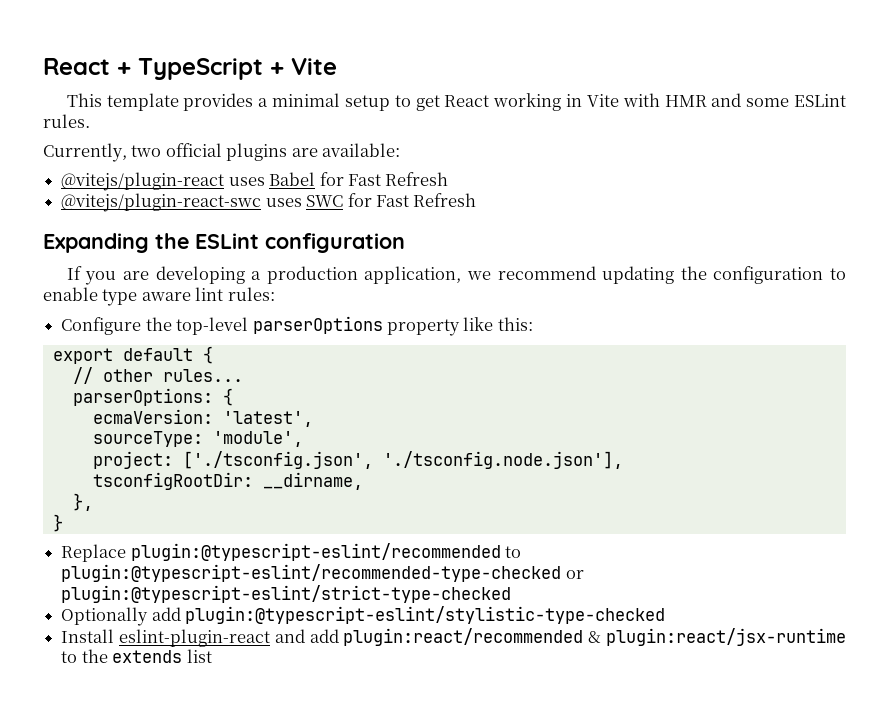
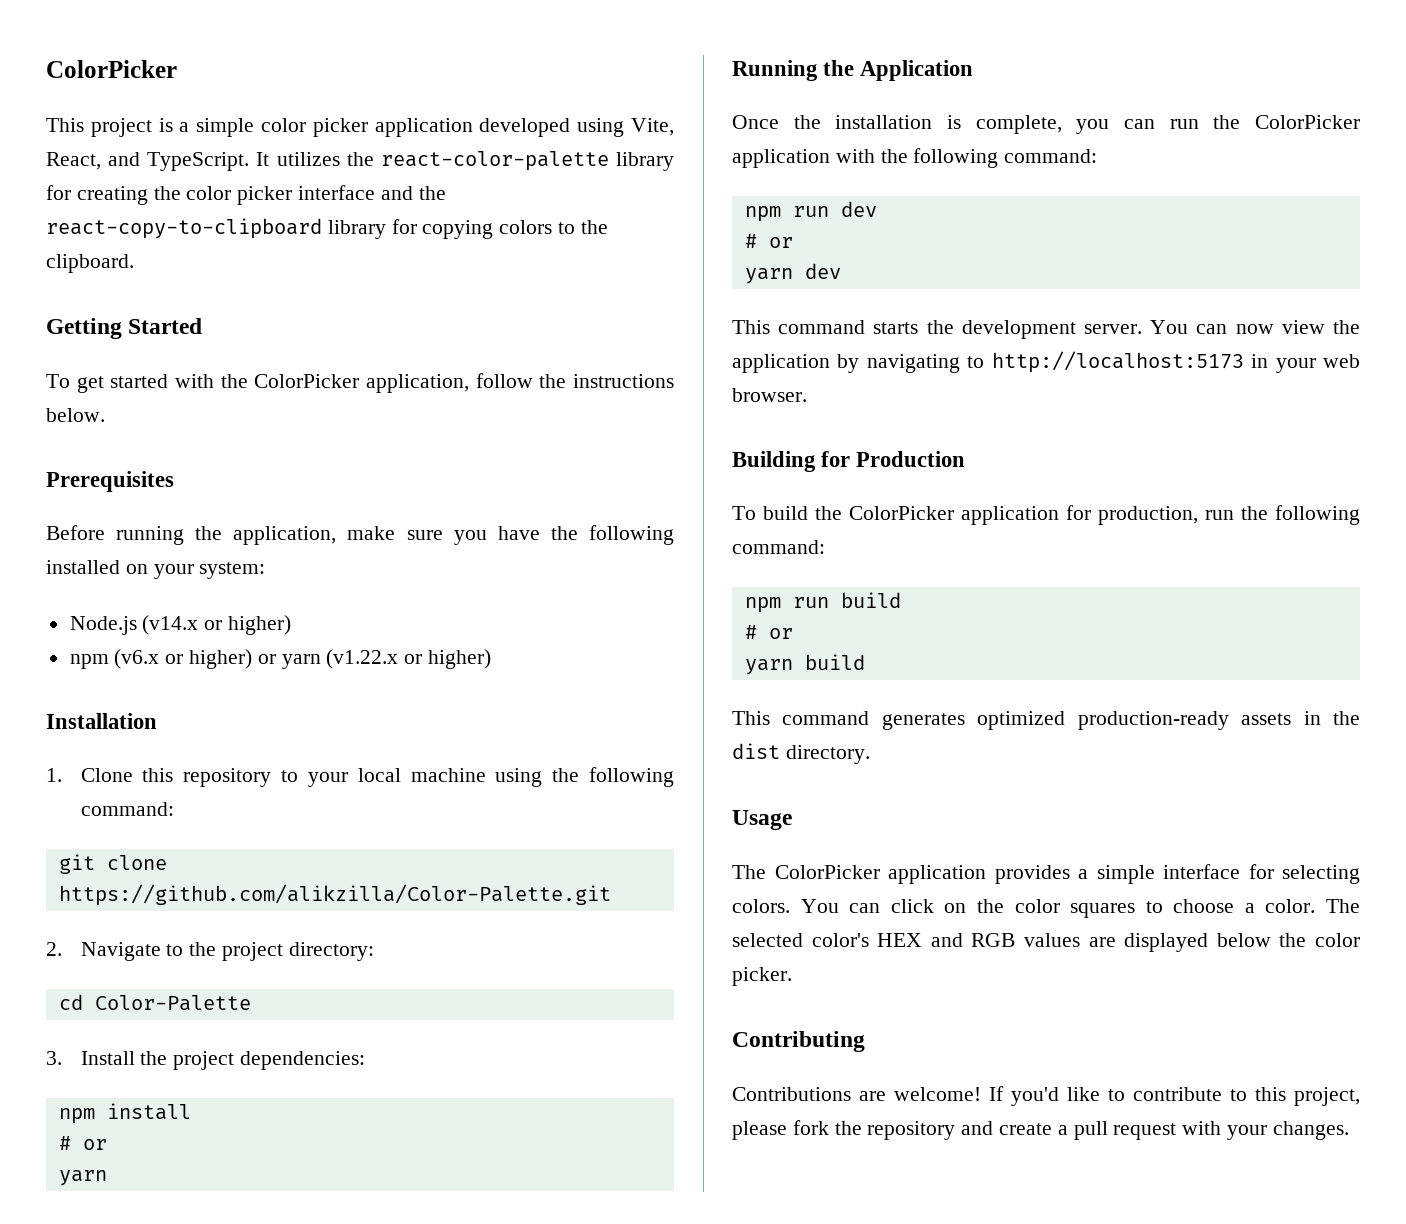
[43,58,337,80] [66,93,846,111] [43,114,90,128] [43,143,401,162] [61,172,449,191] [61,193,477,212] [43,233,405,253] [66,266,846,285] [43,287,275,306] [61,316,533,336] [52,346,213,364] [72,367,243,384] [72,388,233,406] [92,409,313,427] [92,431,303,447] [92,451,623,469] [92,472,363,490] [72,493,93,511] [52,514,63,532] [61,543,522,562] [61,564,584,582] [61,585,512,603] [61,606,666,626] [61,628,846,647] [61,649,212,663] React + TypeScript + Vite // This template provides a minimal setup to get React working in Vite with HMR and some ESLint rules. // Currently, two official plugins are available: // @vitejs/plugin-react uses Babel for Fast Refresh // @vitejs/plugin-react-swc uses SWC for Fast Refresh // Expanding the ESLint configuration // If you are developing a production application, we recommend updating the configuration to enable type aware lint rules: // Configure the top-level parserOptions property like this: // export default { // // other rules... // parserOptions: { // ecmaVersion: 'latest', // sourceType: 'module', // project: ['./tsconfig.json', './tsconfig.node.json'], // tsconfigRootDir: __dirname, // }, // } // Replace plugin:@typescript-eslint/recommended to plugin:@typescript-eslint/recommended-type-checked or plugin:@typescript-eslint/strict-type-checked // Optionally add plugin:@typescript-eslint/stylistic-type-checked // Install eslint-plugin-react and add plugin:react/recommended & plugin:react/jsx-runtime to the extends list -> [46,60,177,78] [46,118,674,137] [46,151,674,171] [46,185,446,205] [46,218,608,239] [46,254,134,273] [46,318,203,339] [46,373,674,393] [46,408,105,422] [46,471,174,492] [46,525,674,545] [46,560,266,579] [69,615,292,635] [69,649,492,669] [46,713,157,729] [46,767,674,787] [80,802,174,816] [58,854,167,874] [58,884,611,906] [46,942,374,961] [58,994,251,1011] [46,1051,366,1070] [58,1103,191,1124] [58,1136,107,1150] [58,1170,107,1186] [732,60,974,81] [732,115,1360,134] [732,148,1098,168] [744,201,877,222] [744,234,793,248] [744,263,841,284] [732,320,1360,339] [732,351,1360,373] [732,388,807,402] [732,451,966,472] [732,505,1360,525] [732,540,825,554] [744,592,901,613] [744,625,793,639] [744,654,865,675] [732,711,1360,730] [732,743,870,764] [732,810,792,830] [732,864,1360,884] [732,899,1360,918] [732,933,1360,952] [732,967,792,986] [732,1031,865,1052] [732,1086,1360,1106] [732,1120,1349,1140] ColorPicker // This project is a simple color picker application developed using Vite, React, and TypeScript. It utilizes the react-color-palette library for creating the color picker interface and the react-copy-to-clipboard library for copying colors to the clipboard. // Getting Started // To get started with the ColorPicker application, follow the instructions below. // Prerequisites // Before running the application, make sure you have the following installed on your system: // Node.js (v14.x or higher) // npm (v6.x or higher) or yarn (v1.22.x or higher) // Installation // 1. Clone this repository to your local machine using the following command: // git clone https://github.com/alikzilla/Color-Palette.git // 2. Navigate to the project directory: // cd Color-Palette // 3. Install the project dependencies: // npm install // # or // yarn // Running the Application // Once the installation is complete, you can run the ColorPicker application with the following command: // npm run dev // # or // yarn dev // This command starts the development server. You can now view the application by navigating to http://localhost:5173 in your web browser. // Building for Production // To build the ColorPicker application for production, run the following command: // npm run build // # or // yarn build // This command generates optimized production-ready assets in the dist directory. // Usage // The ColorPicker application provides a simple interface for selecting colors. You can click on the color squares to choose a color. The selected color's HEX and RGB values are displayed below the color picker. // Contributing // Contributions are welcome! If you'd like to contribute to this project, please fork the repository and create a pull request with your changes.

